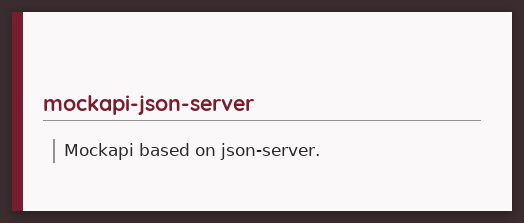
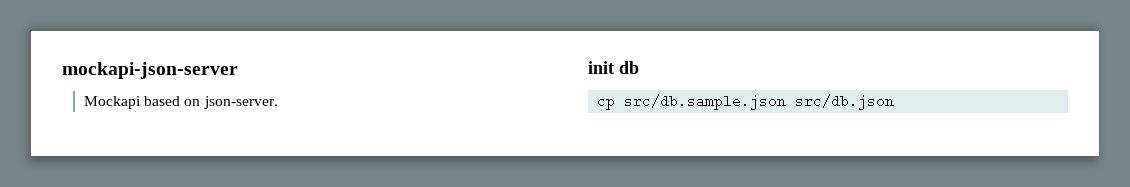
(321, 151) none -> [588,61,639,74] [597,94,895,110] // init db // cp src/db.sample.json src/db.json

